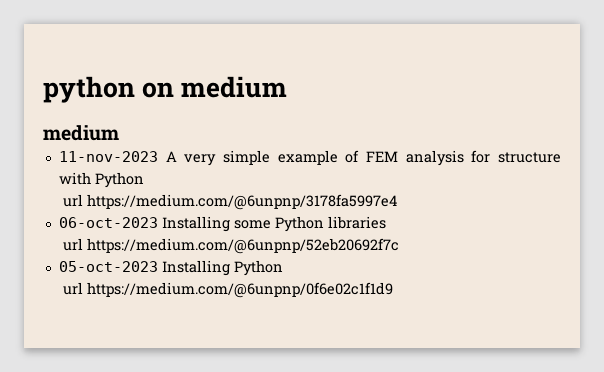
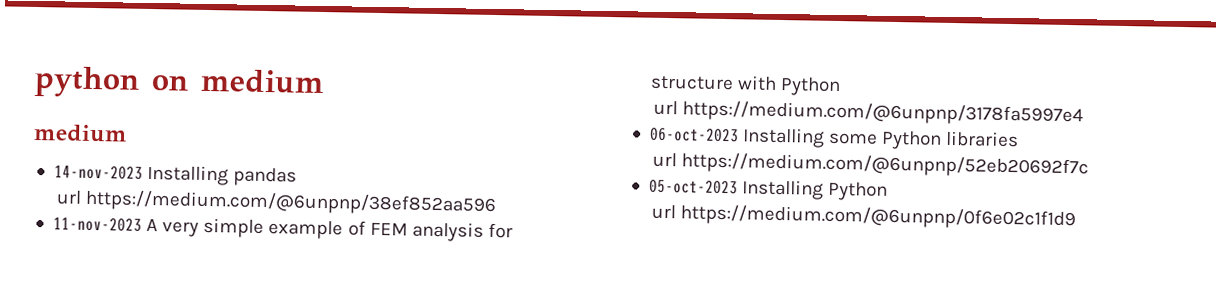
(119, 133) none -> [53,164,298,187] [55,189,497,217] // 14-nov-2023 Installing pandas // url https://medium.com/@6unpnp/38ef852aa596

